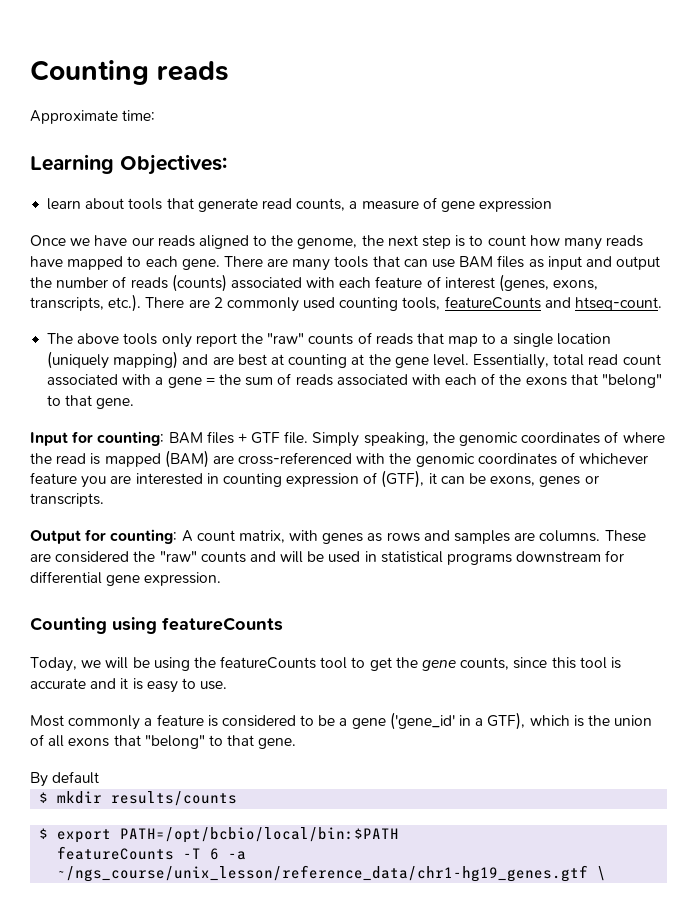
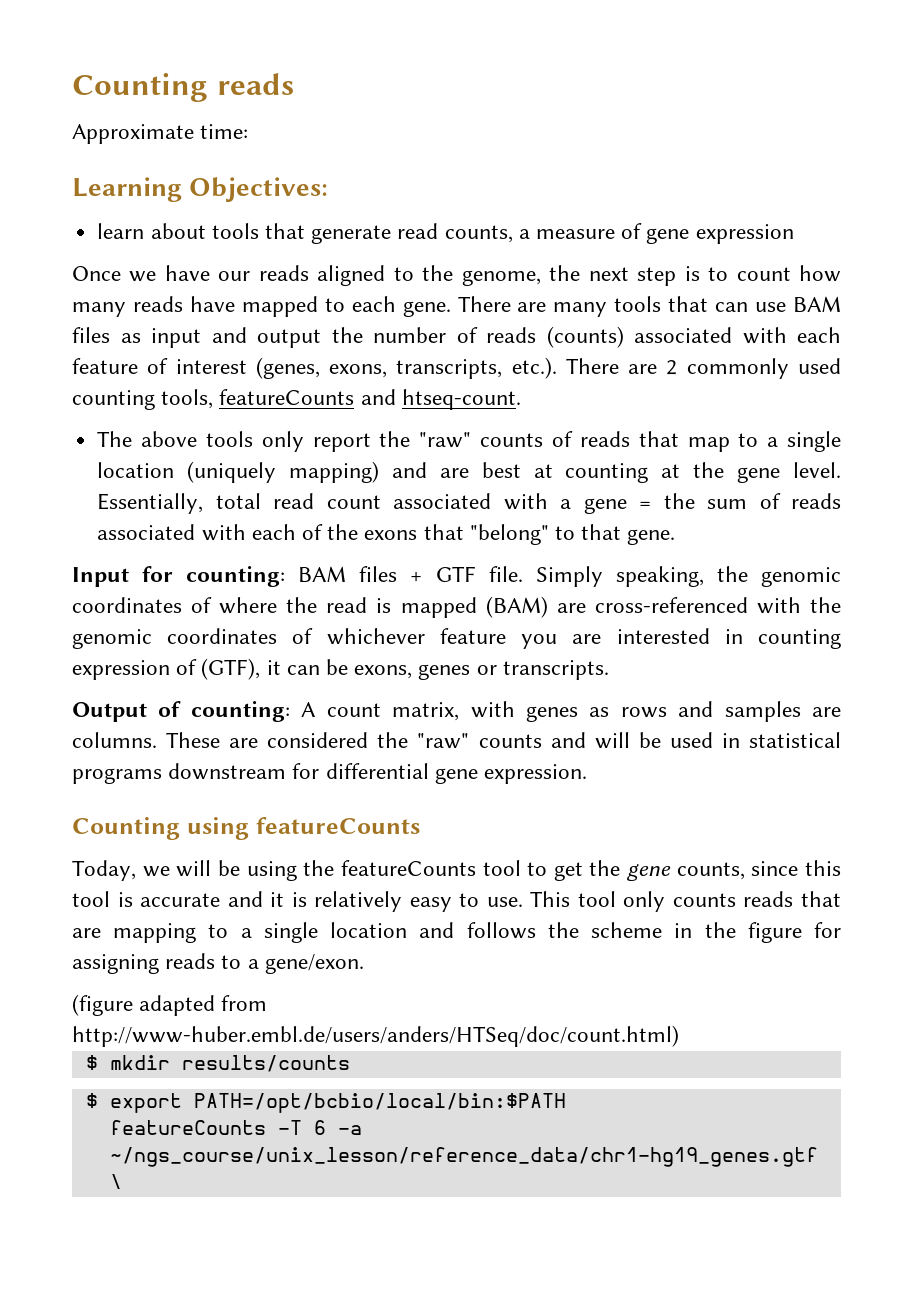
[85,529,107,541] for -> [158,701,182,717] of
(143, 684) none -> [314,891,403,912] relatively
[30,712,653,730] [30,734,297,749] [30,771,100,787] // Most commonly a feature is considered to be a gene ('gene_id' in a GTF), which is the union of all exons that "belong" to that gene. // By default -> [530,891,841,912] [72,922,842,943] [72,953,364,974] [72,994,268,1016] [72,1025,679,1047] This tool only counts reads that are mapping to a single location and follows the scheme in the figure for assigning reads to a gene/exon. // (figure adapted from http://www-huber.embl.de/users/anders/HTSeq/doc/count.html)

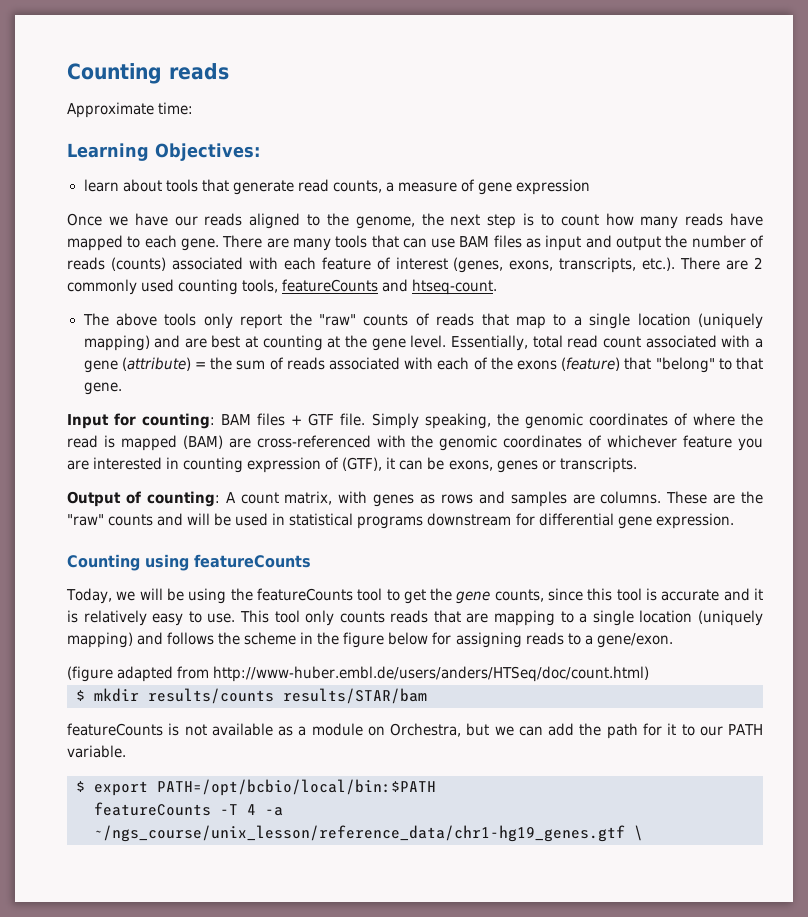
(627, 506) none -> [121,357,191,371] (attribute)
(418, 535) none -> [561,357,621,371] (feature)
[267,732,369,748] considered -> (736, 499) none
(408, 930) none -> [698,610,763,626] [67,632,133,648] (uniquely mapping)
(802, 932) none -> [388,632,429,645] below
(350, 1063) none -> [283,688,427,704] [67,723,764,739] [67,745,126,758] results/STAR/bam // featureCounts is not available as a module on Orchestra, but we can add the path for it to our PATH variable.
[313,1120,326,1135] 6 -> [247,804,256,815] 4

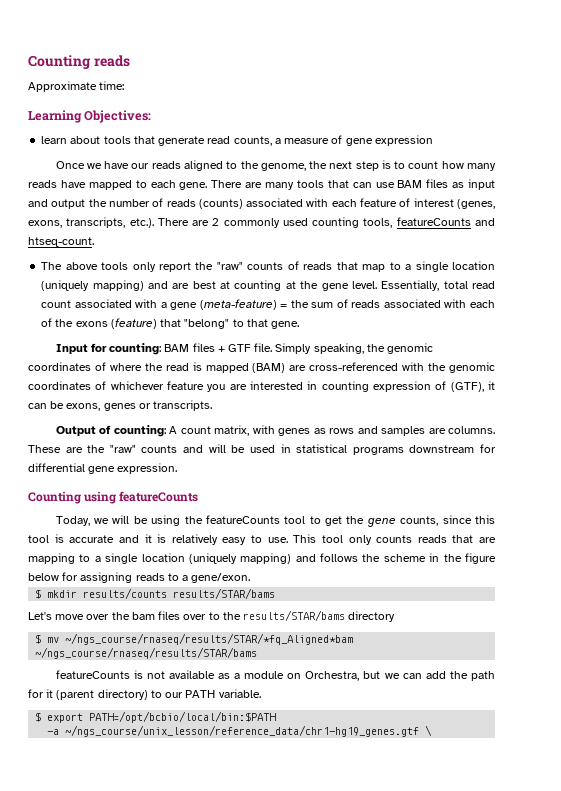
[121,357,191,371] (attribute) -> [199,299,277,310] (meta-feature)
[67,666,650,682] // (figure adapted from http://www-huber.embl.de/users/anders/HTSeq/doc/count.html) -> (251, 578) none
[283,688,427,704] results/STAR/bam -> [173,588,276,599] [28,610,396,622] [35,633,354,645] [35,647,258,659] results/STAR/bams // Let's move over the bam files over to the results/STAR/bams directory // $ mv ~/ngs_course/rnaseq/results/STAR/*fq_Aligned*bam ~/ngs_course/rnaseq/results/STAR/bams
(677, 729) none -> [56,689,148,700] (parent directory)
[94,802,256,816] featureCounts -T 4 -> (277, 717) none

